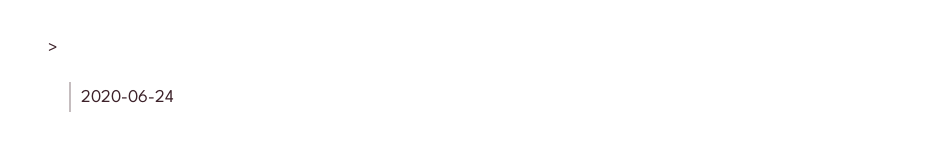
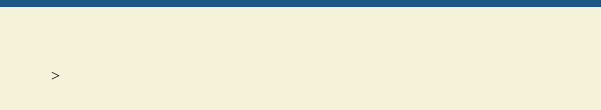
[81,89,175,103] // 2020-06-24 -> (60, 76) none

